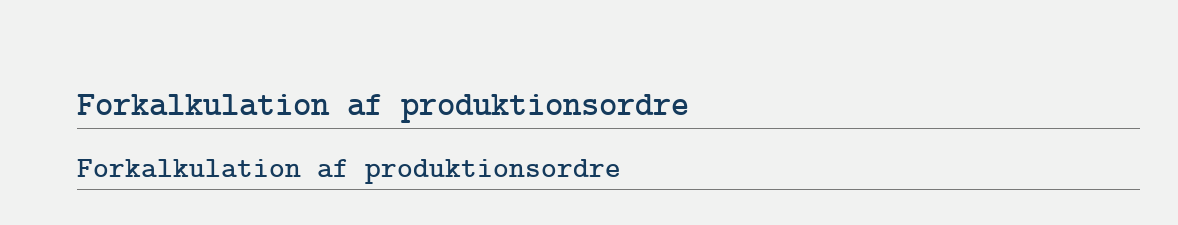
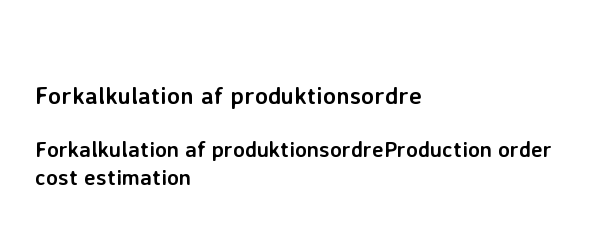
[365,159,621,184] produktionsordre -> [211,141,552,161] [35,170,191,185] produktionsordreProduction order cost estimation

